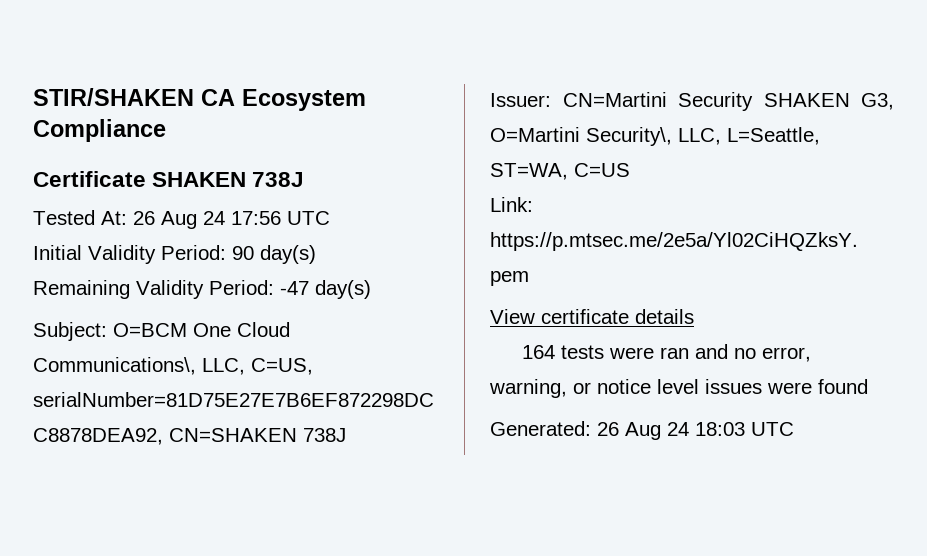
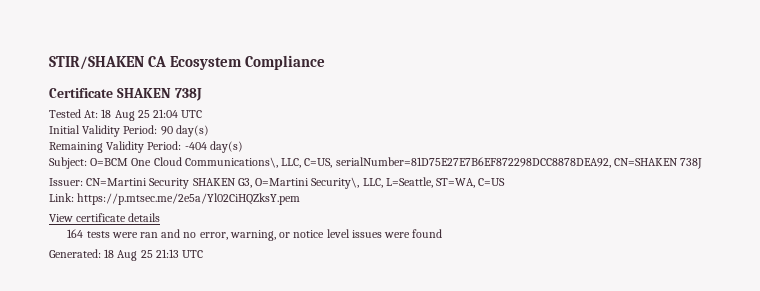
[133,211,281,229] 26 Aug 24 17:56 -> [101,109,179,121] 18 Aug 25 21:04
[280,281,309,295] -47 -> [184,142,207,150] -404
[597,422,745,440] 26 Aug 24 18:03 -> [104,249,179,261] 18 Aug 25 21:13

